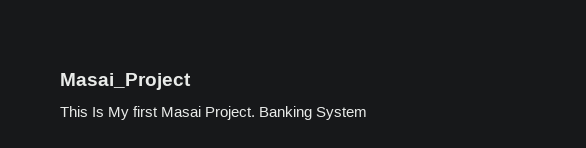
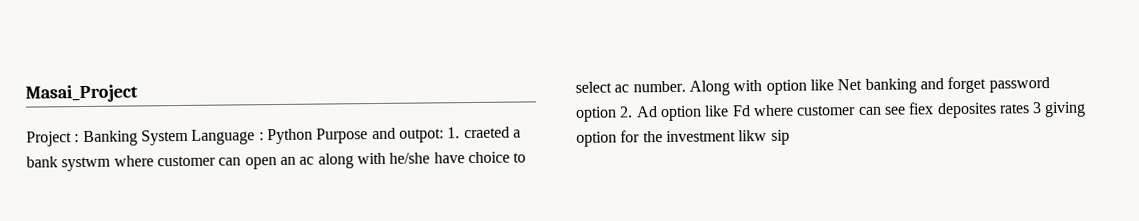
[60,106,368,120] This Is My first Masai Project. Banking System -> [26,126,521,147] [26,151,527,172] [575,76,1050,96] [575,101,1087,122] [576,129,790,147] Project : Banking System Language : Python Purpose and outpot: 1. craeted a bank systwm where customer can open an ac along with he/she have choice to select ac number. Along with option like Net banking and forget password option 2. Ad option like Fd where customer can see fiex deposites rates 3 giving option for the investment likw sip

